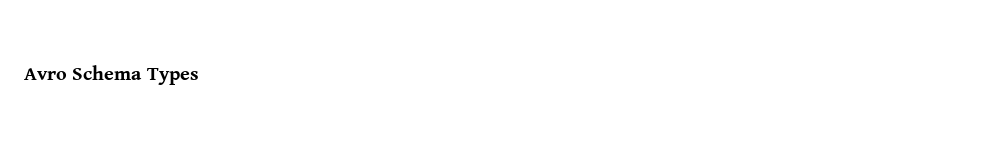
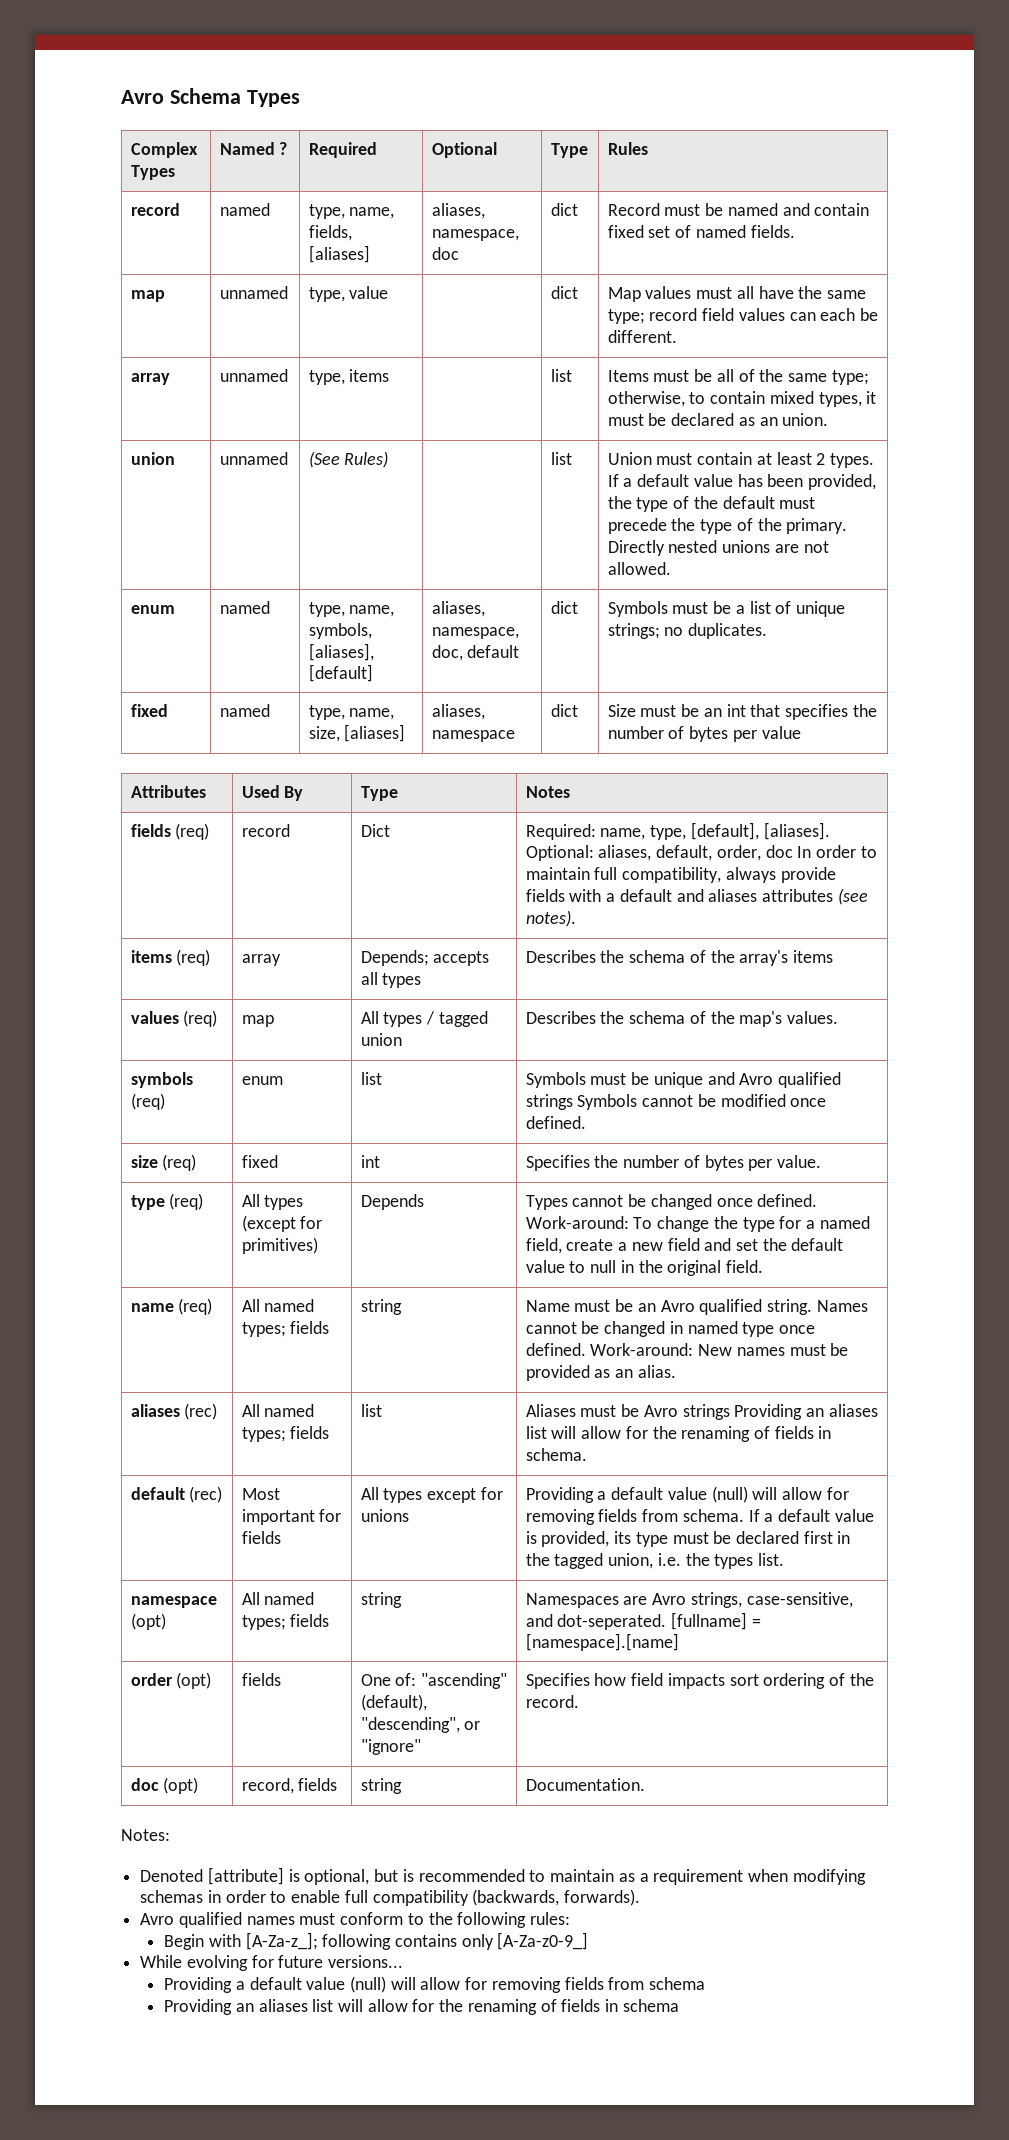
(199, 76) none -> [130,142,198,158] [130,165,175,180] [219,142,288,155] [308,142,377,158] [431,142,497,158] [550,143,588,158] [607,142,648,155] [130,203,180,216] [219,203,270,216] [308,204,395,219] [308,225,352,241] [308,245,370,263] [431,203,485,219] [431,229,519,241] [431,247,459,260] [550,203,578,216] [607,203,870,216] [607,225,795,238] [130,290,165,302] [219,286,288,299] [308,286,389,302] [550,286,578,299] [607,286,867,302] [607,308,879,324] [607,330,677,343] [130,373,170,385] [219,369,288,382] [308,369,390,385] [550,369,572,382] [607,369,869,385] [607,391,877,407] [607,413,829,426] [130,452,175,465] [219,452,288,465] [308,451,389,468] [550,452,572,465] [607,452,875,468] [607,474,877,490] [607,496,816,512] [607,518,848,534] [607,540,829,556] [607,562,671,575] [130,605,175,614] [219,601,270,614] [308,602,395,617] [308,623,372,639] [308,643,374,661] [308,664,373,682] [431,601,485,617] [431,627,519,639] [431,645,520,661] [550,601,578,614] [607,601,846,617] [607,623,768,639] [130,704,168,717] [219,704,270,717] [308,705,395,720] [308,724,406,742] [431,704,485,720] [431,730,515,742] [550,704,578,717] [607,704,877,720] [607,726,801,742] [130,785,206,798] [241,785,304,801] [360,786,398,801] [525,786,570,798] [130,823,210,840] [241,824,290,837] [360,824,390,837] [525,822,830,840] [525,845,877,861] [525,867,836,883] [525,888,868,905] [525,910,576,927] [130,949,211,966] [241,954,281,966] [360,950,490,966] [360,972,422,988] [525,950,834,966] [130,1010,218,1027] [241,1015,274,1027] [360,1011,488,1027] [360,1033,402,1046] [525,1011,839,1027] [130,1072,193,1088] [130,1093,165,1110] [241,1076,283,1085] [360,1072,382,1085] [525,1072,842,1088] [525,1094,827,1110] [525,1116,586,1129] [130,1154,197,1171] [241,1155,278,1168] [360,1155,380,1168] [525,1155,822,1171] [130,1193,204,1210] [241,1194,304,1210] [241,1215,323,1232] [241,1237,318,1254] [360,1194,424,1210] [525,1194,818,1210] [525,1216,870,1232] [525,1238,844,1254] [525,1260,764,1276] [130,1298,213,1315] [241,1299,315,1312] [241,1321,330,1337] [360,1299,402,1315] [525,1299,868,1315] [525,1321,816,1337] [525,1343,849,1356] [525,1365,676,1381] [130,1403,218,1420] [241,1404,315,1417] [241,1426,330,1442] [360,1404,382,1417] [525,1404,878,1420] [525,1426,832,1442] [525,1448,587,1461] [130,1486,223,1503] [241,1488,280,1500] [241,1509,342,1525] [241,1531,281,1544] [360,1487,503,1503] [360,1509,409,1522] [525,1486,849,1503] [525,1509,874,1525] [525,1531,851,1547] [525,1553,785,1569] [130,1596,217,1608] [130,1613,166,1630] [241,1592,315,1605] [241,1614,330,1630] [360,1592,402,1608] [525,1592,853,1608] [525,1612,761,1630] [525,1633,679,1651] [130,1672,212,1689] [241,1673,281,1686] [360,1673,508,1689] [360,1694,427,1711] [360,1717,481,1733] [360,1739,421,1755] [525,1673,874,1689] [525,1695,579,1708] [130,1777,199,1794] [241,1778,338,1794] [360,1778,402,1794] [525,1778,645,1791] [121,1829,170,1841] [140,1867,866,1885] [140,1889,641,1906] [140,1912,571,1928] [164,1932,589,1950] [140,1955,404,1971] [164,1976,706,1993] [164,1999,679,2015] // Complex Types | Named ? | Required | Optional | Type | Rules // record | named | type, name, fields, [aliases] | aliases, namespace, doc | dict | Record must be named and contain fixed set of named fields. // map | unnamed | type, value | | dict | Map values must all have the same type; record field values can each be different. // array | unnamed | type, items | | list | Items must be all of the same type; otherwise, to contain mixed types, it must be declared as an union. // union | unnamed | (See Rules) | | list | Union must contain at least 2 types. If a default value has been provided, the type of the default must precede the type of the primary. Directly nested unions are not allowed. // enum | named | type, name, symbols, [aliases], [default] | aliases, namespace, doc, default | dict | Symbols must be a list of unique strings; no duplicates. // fixed | named | type, name, size, [aliases] | aliases, namespace | dict | Size must be an int that specifies the number of bytes per value // Attributes | Used By | Type | Notes // fields (req) | record | Dict | Required: name, type, [default], [aliases]. Optional: aliases, default, order, doc In order to maintain full compatibility, always provide fields with a default and aliases attributes (see notes). // items (req) | array | Depends; accepts all types | Describes the schema of the array's items // values (req) | map | All types / tagged union | Describes the schema of the map's values. // symbols (req) | enum | list | Symbols must be unique and Avro qualified strings Symbols cannot be modified once defined. // size (req) | fixed | int | Specifies the number of bytes per value. // type (req) | All types (except for primitives) | Depends | Types cannot be changed once defined. Work-around: To change the type for a named field, create a new field and set the default value to null in the original field. // name (req) | All named types; fields | string | Name must be an Avro qualified string. Names cannot be changed in named type once defined. Work-around: New names must be provided as an alias. // aliases (rec) | All named types; fields | list | Aliases must be Avro strings Providing an aliases list will allow for the renaming of fields in schema. // default (rec) | Most important for fields | All types except for unions | Providing a default value (null) will allow for removing fields from schema. If a default value is provided, its type must be declared first in the tagged union, i.e. the types list. // namespace (opt) | All named types; fields | string | Namespaces are Avro strings, case-sensitive, and dot-seperated. [fullname] = [namespace].[name] // order (opt) | fields | One of: "ascending" (default), "descending", or "ignore" | Specifies how field impacts sort ordering of the record. // doc (opt) | record, fields | string | Documentation. // Notes: // Denoted [attribute] is optional, but is recommended to maintain as a requirement when modifying schemas in order to enable full compatibility (backwards, forwards). // Avro qualified names must conform to the following rules: // Begin with [A-Za-z_]; following contains only [A-Za-z0-9_] // While evolving for future versions... // Providing a default value (null) will allow for removing fields from schema // Providing an aliases list will allow for the renaming of fields in schema

